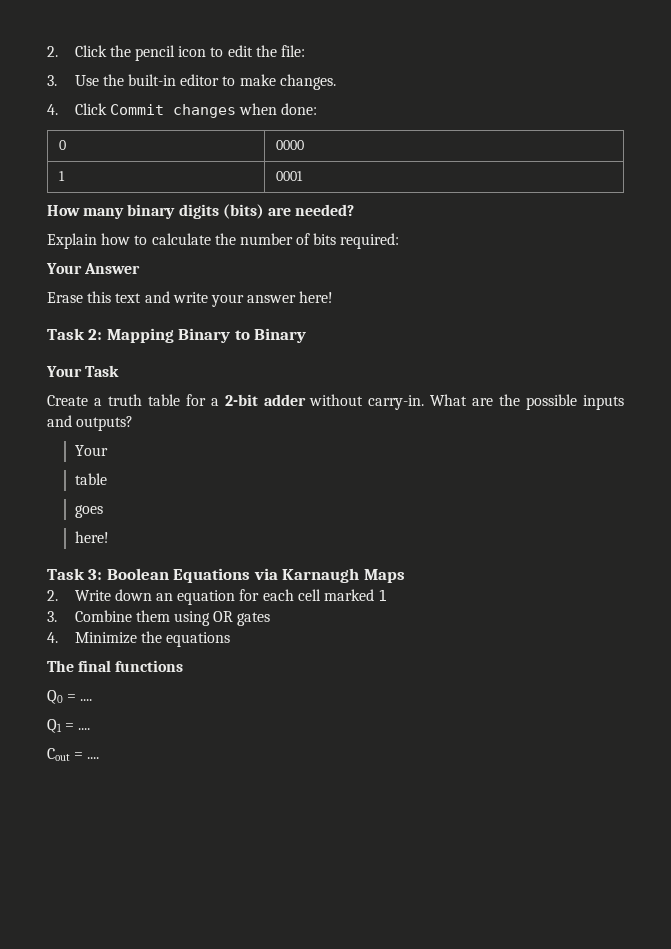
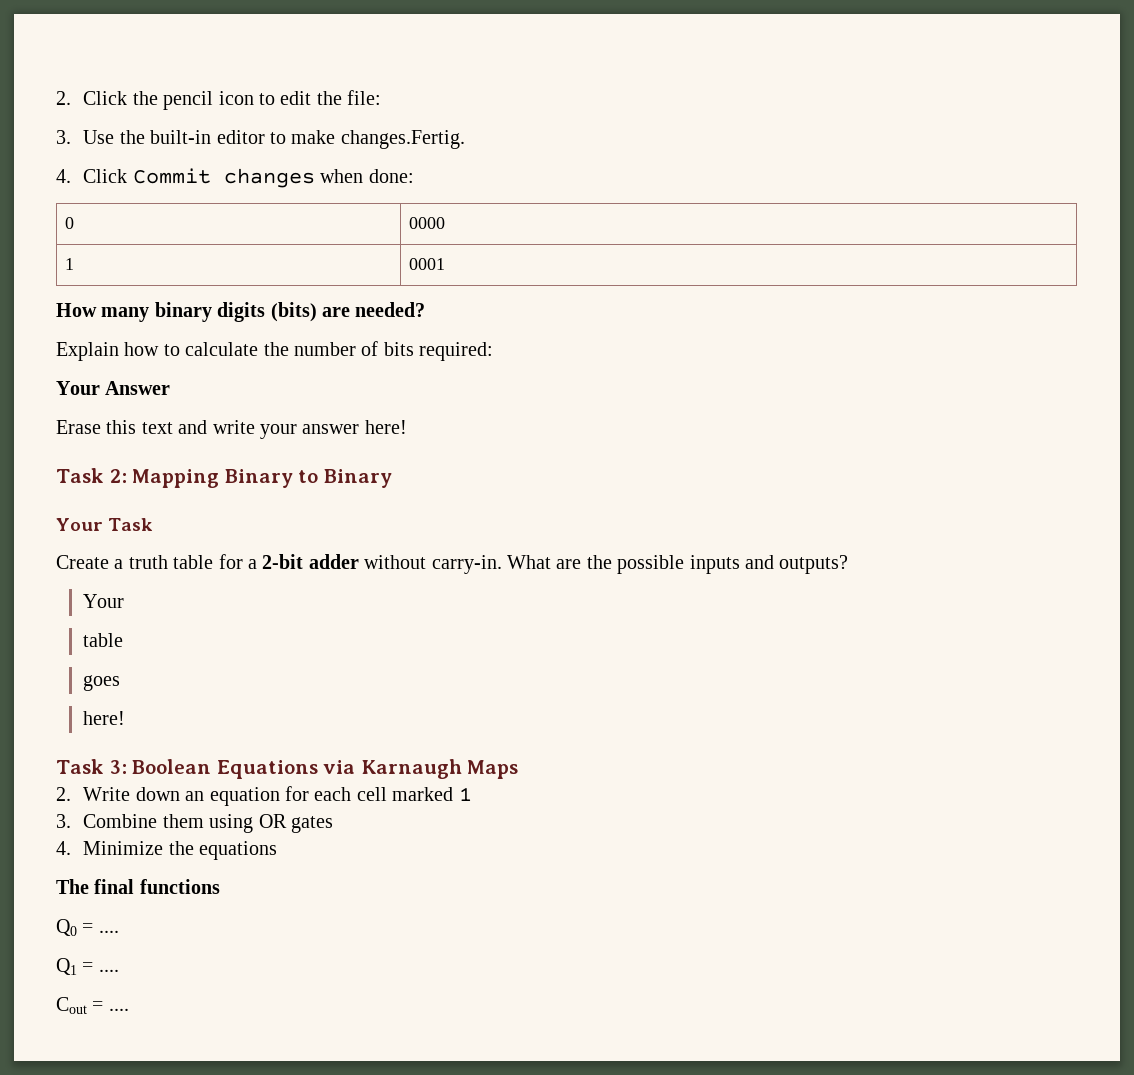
[279,74,336,90] changes. -> [340,130,465,149] changes.Fertig.

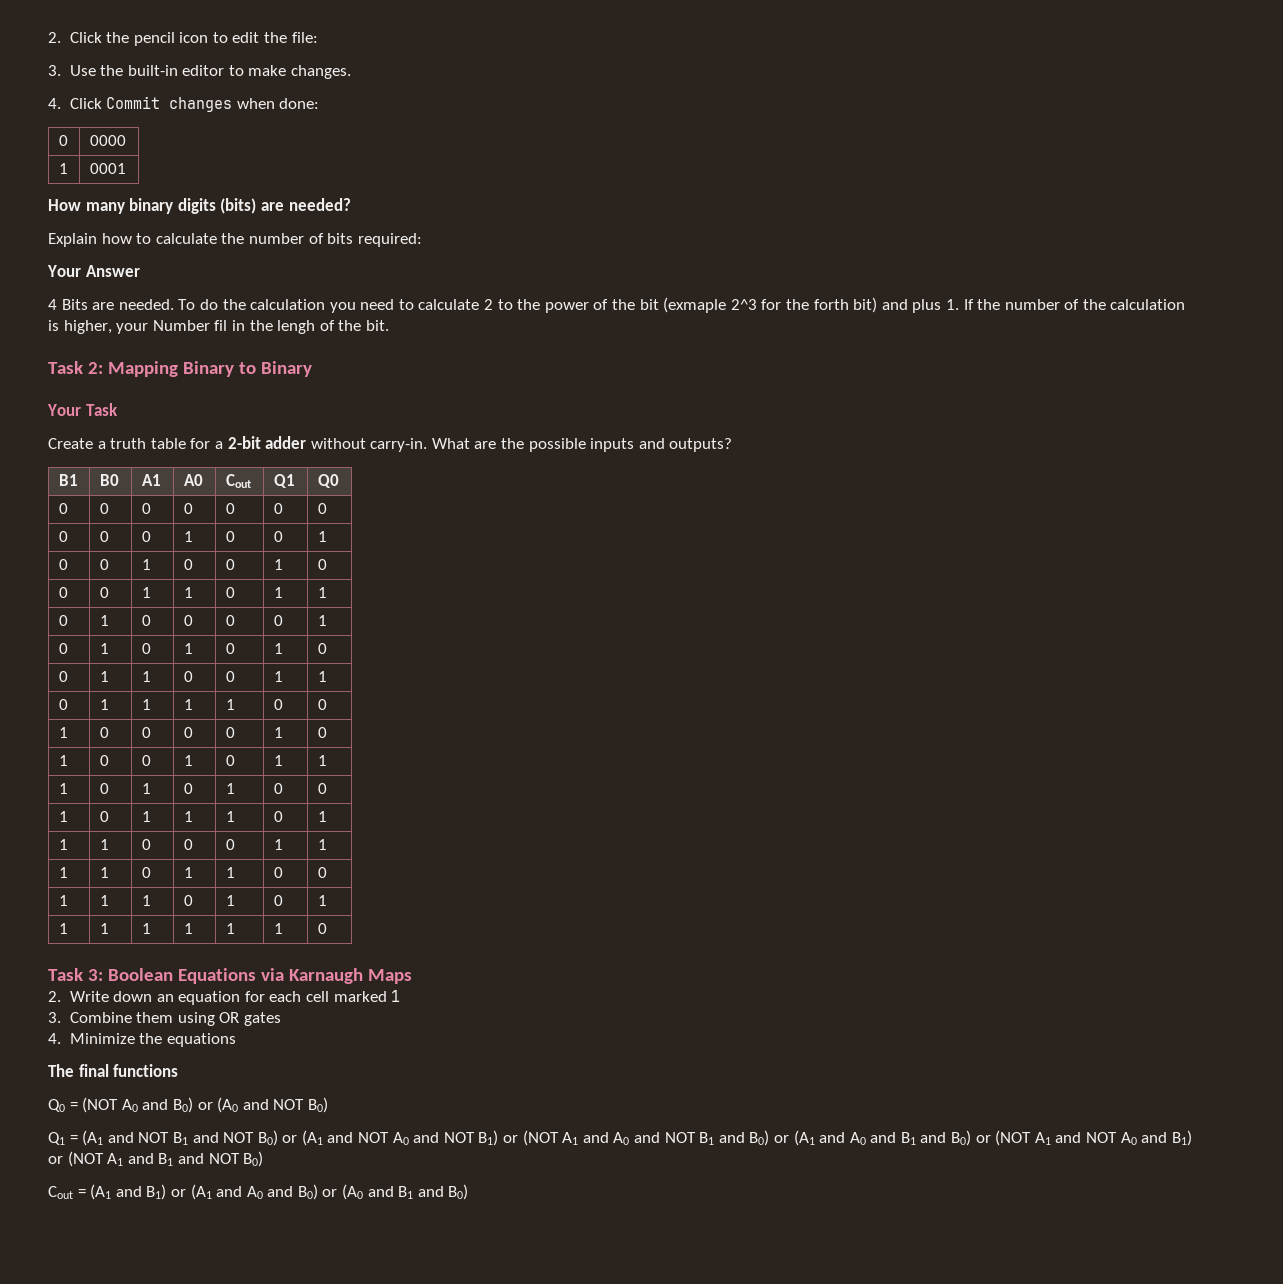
[340,130,465,149] changes.Fertig. -> [291,65,352,79] changes.
[56,420,407,439] Erase this text and write your answer here! -> [48,297,1186,313] [48,320,389,334] 4 Bits are needed. To do the calculation you need to calculate 2 to the power of the bit (exmaple 2^3 for the forth bit) and plus 1. If the number of the calculation is higher, your Number fil in the lengh of the bit.
[83,594,125,608] [83,633,124,647] [83,675,121,691] [83,711,126,725] // Your // table // goes // here! -> [58,474,78,486] [99,474,119,486] [141,474,161,486] [183,474,203,486] [225,474,251,488] [273,474,295,488] [317,474,339,488] [58,503,68,514] [99,503,109,514] [141,503,151,514] [183,503,193,514] [225,503,235,514] [273,503,283,514] [317,503,327,514] [58,531,68,542] [99,531,109,542] [141,531,151,542] [183,531,193,542] [225,531,235,542] [273,531,283,542] [317,531,327,542] [58,559,68,570] [99,559,109,570] [141,559,151,570] [183,559,193,570] [225,559,235,570] [273,559,283,570] [317,559,327,570] [58,587,68,598] [99,587,109,598] [141,587,151,598] [183,587,193,598] [225,587,235,598] [273,587,283,598] [317,587,327,598] [58,615,68,626] [99,615,109,626] [141,615,151,626] [183,615,193,626] [225,615,235,626] [273,615,283,626] [317,615,327,626] [58,643,68,654] [99,643,109,654] [141,643,151,654] [183,643,193,654] [225,643,235,654] [273,643,283,654] [317,643,327,654] [58,671,68,682] [99,671,109,682] [141,671,151,682] [183,671,193,682] [225,671,235,682] [273,671,283,682] [317,671,327,682] [58,699,68,710] [99,699,109,710] [141,699,151,710] [183,699,193,710] [225,699,235,710] [273,699,283,710] [317,699,327,710] [58,727,68,738] [99,727,109,738] [141,727,151,738] [183,727,193,738] [225,727,235,738] [273,727,283,738] [317,727,327,738] [58,755,68,766] [99,755,109,766] [141,755,151,766] [183,755,193,766] [225,755,235,766] [273,755,283,766] [317,755,327,766] [58,783,68,794] [99,783,109,794] [141,783,151,794] [183,783,193,794] [225,783,235,794] [273,783,283,794] [317,783,327,794] [58,811,68,822] [99,811,109,822] [141,811,151,822] [183,811,193,822] [225,811,235,822] [273,811,283,822] [317,811,327,822] [58,839,68,850] [99,839,109,850] [141,839,151,850] [183,839,193,850] [225,839,235,850] [273,839,283,850] [317,839,327,850] [58,867,68,878] [99,867,109,878] [141,867,151,878] [183,867,193,878] [225,867,235,878] [273,867,283,878] [317,867,327,878] [58,895,68,906] [99,895,109,906] [141,895,151,906] [183,895,193,906] [225,895,235,906] [273,895,283,906] [317,895,327,906] [58,923,68,934] [99,923,109,934] [141,923,151,934] [183,923,193,934] [225,923,235,934] [273,923,283,934] [317,923,327,934] // B1 | B0 | A1 | A0 | Cout | Q1 | Q0 // 0 | 0 | 0 | 0 | 0 | 0 | 0 // 0 | 0 | 0 | 1 | 0 | 0 | 1 // 0 | 0 | 1 | 0 | 0 | 1 | 0 // 0 | 0 | 1 | 1 | 0 | 1 | 1 // 0 | 1 | 0 | 0 | 0 | 0 | 1 // 0 | 1 | 0 | 1 | 0 | 1 | 0 // 0 | 1 | 1 | 0 | 0 | 1 | 1 // 0 | 1 | 1 | 1 | 1 | 0 | 0 // 1 | 0 | 0 | 0 | 0 | 1 | 0 // 1 | 0 | 0 | 1 | 0 | 1 | 1 // 1 | 0 | 1 | 0 | 1 | 0 | 0 // 1 | 0 | 1 | 1 | 1 | 0 | 1 // 1 | 1 | 0 | 0 | 0 | 1 | 1 // 1 | 1 | 0 | 1 | 1 | 0 | 0 // 1 | 1 | 1 | 0 | 1 | 0 | 1 // 1 | 1 | 1 | 1 | 1 | 1 | 0
[98,930,119,933] [56,958,119,975] [56,997,129,1014] .... // Q1 = .... // Cout = .... -> [82,1097,328,1113] [48,1130,1192,1146] [48,1151,264,1167] [48,1184,469,1200] (NOT A0 and B0) or (A0 and NOT B0) // Q1 = (A1 and NOT B1 and NOT B0) or (A1 and NOT A0 and NOT B1) or (NOT A1 and A0 and NOT B1 and B0) or (A1 and A0 and B1 and B0) or (NOT A1 and NOT A0 and B1) or (NOT A1 and B1 and NOT B0) // Cout = (A1 and B1) or (A1 and A0 and B0) or (A0 and B1 and B0)

